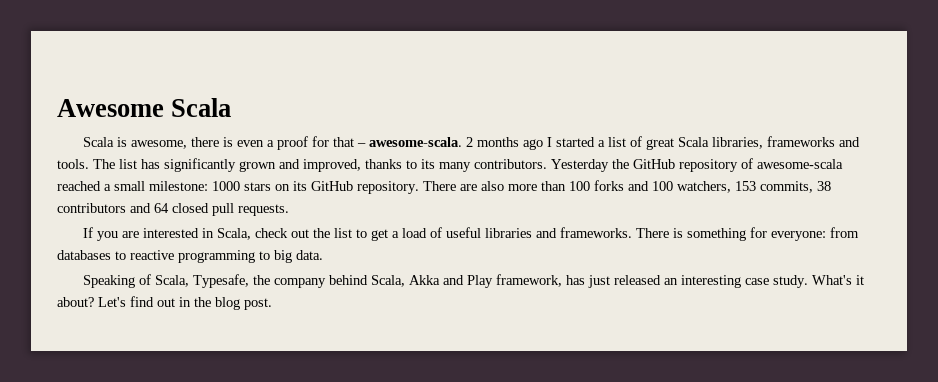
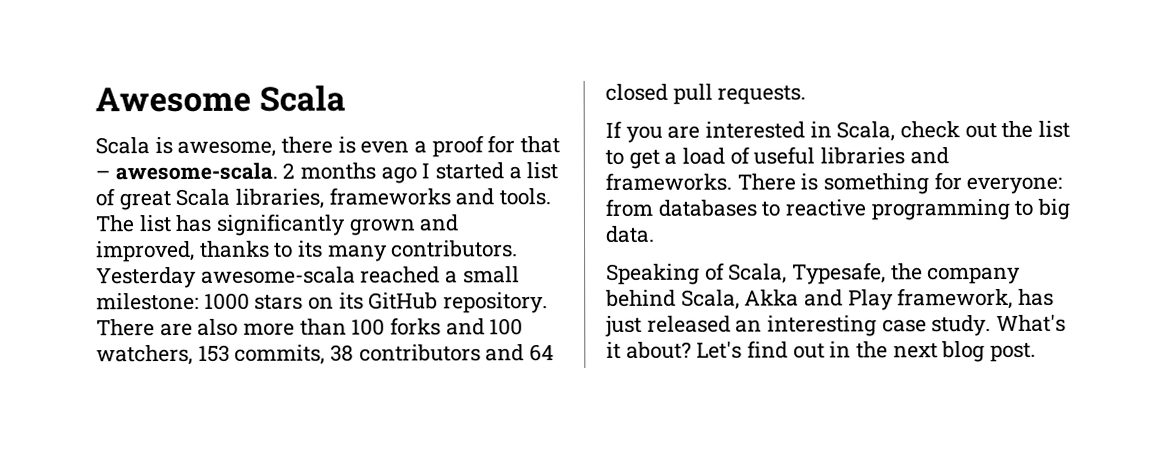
[612,158,753,172] the GitHub repository of -> (197, 277) none
(211, 302) none -> [892,343,938,359] next

